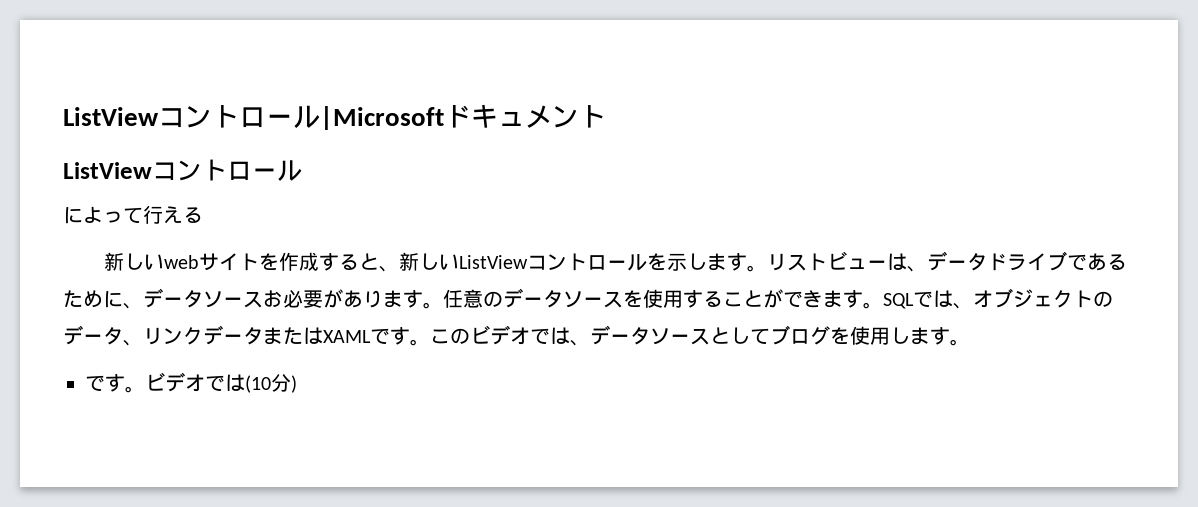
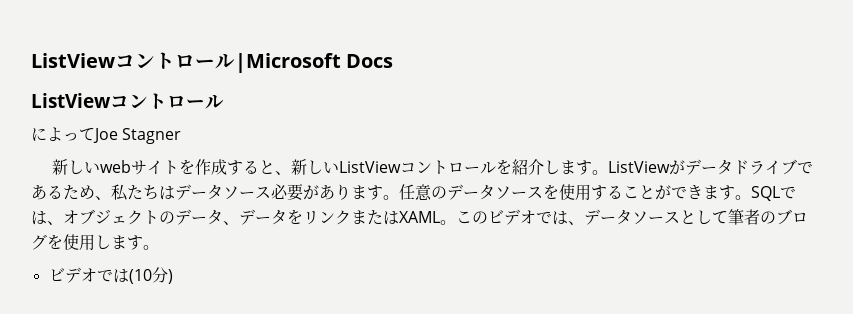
[444,104,606,128] ドキュメント -> [346,54,394,68] Docs
[143,205,203,224] 行える -> [93,128,182,144] Joe Stagner
[667,251,928,272] 示します。リストビューは、 -> [511,159,685,175] 紹介します。ListViewが
[103,288,283,309] に、データソースお -> [95,184,271,201] 、私たちはデータソース
[143,325,263,345] リンクデータ -> [239,209,351,225] データをリンク
[370,327,410,345] です -> (440, 217) none
(770, 336) none -> [728,209,776,225] 筆者の
[85,374,145,393] です。 -> (159, 247) none

